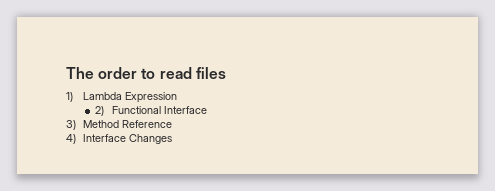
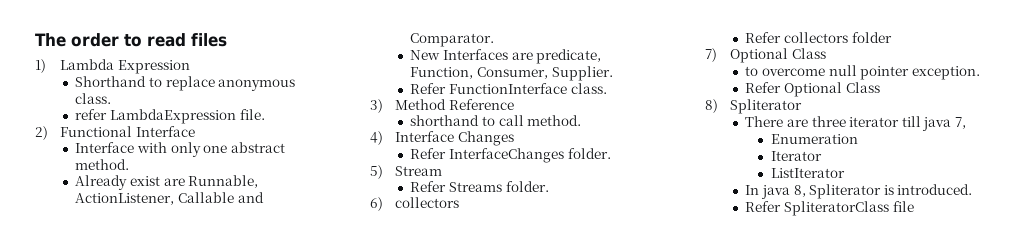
[95,106,208,116] 2) Functional Interface -> [75,76,296,91] [75,93,112,104] [75,109,265,124] [35,126,196,140] [75,142,285,157] [75,159,130,170] [75,175,259,190] [75,192,264,205] [410,33,495,47] [410,49,602,64] [410,66,613,81] [410,83,607,94] Shorthand to replace anonymous class. // refer LambdaExpression file. // 2) Functional Interface // Interface with only one abstract method. // Already exist are Runnable, ActionListener, Callable and Comparator. // New Interfaces are predicate, Function, Consumer, Supplier. // Refer FunctionInterface class.
(172, 124) none -> [410,115,582,126] // shorthand to call method.
(172, 139) none -> [410,148,611,163] [370,165,443,179] [410,181,549,192] [370,197,460,211] [745,32,892,43] [705,48,827,63] [745,65,980,80] [745,82,880,97] [705,99,803,114] [745,116,967,131] [770,134,858,144] [770,151,822,161] [770,168,845,178] [745,184,973,199] [745,201,914,216] // Refer InterfaceChanges folder. // 5) Stream // Refer Streams folder. // 6) collectors // Refer collectors folder // 7) Optional Class // to overcome null pointer exception. // Refer Optional Class // 8) Spliterator // There are three iterator till java 7, // Enumeration // Iterator // ListIterator // In java 8, Spliterator is introduced. // Refer SpliteratorClass file

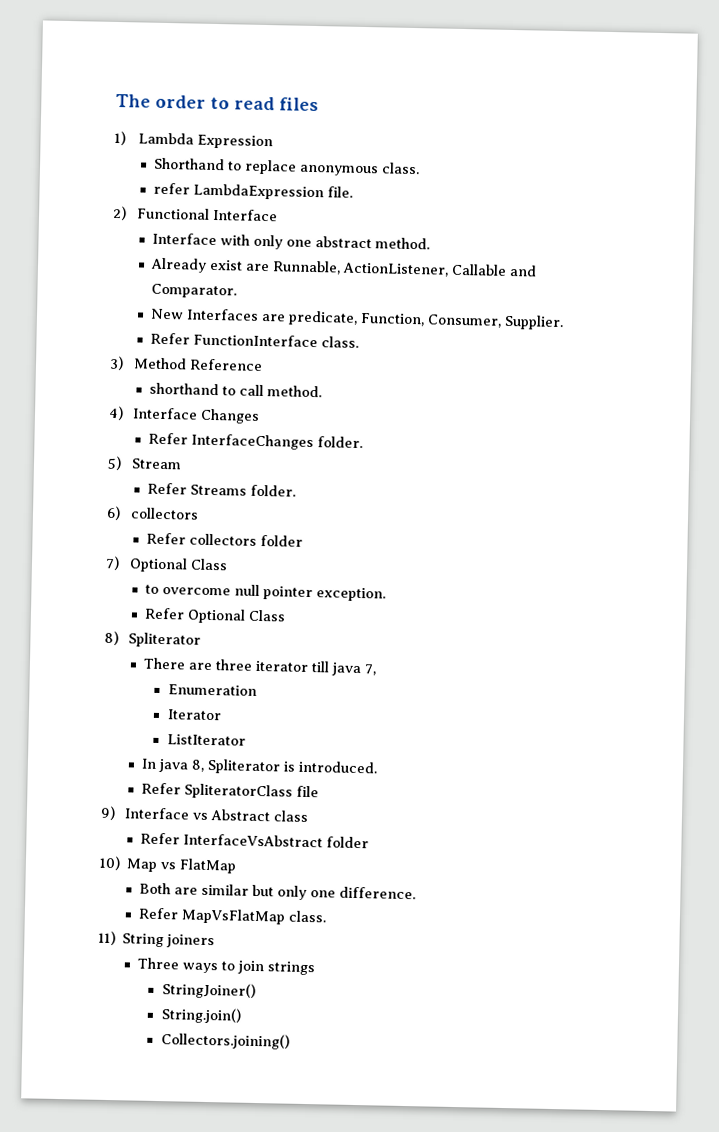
(914, 206) none -> [100,805,310,823] [140,832,370,849] [99,855,238,874] [139,882,417,901] [138,907,328,925] [98,930,216,949] [137,957,316,976] [161,982,256,999] [160,1007,242,1024] [160,1032,290,1050] // 9) Interface vs Abstract class // Refer InterfaceVsAbstract folder // 10) Map vs FlatMap // Both are similar but only one difference. // Refer MapVsFlatMap class. // 11) String joiners // Three ways to join strings // StringJoiner() // String.join() // Collectors.joining()

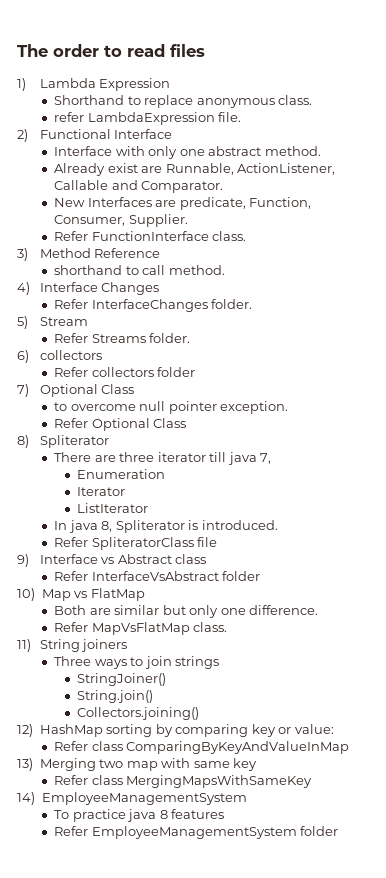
(290, 1041) none -> [17,724,334,737] [54,741,350,754] [17,758,258,771] [54,775,313,788] [17,792,247,805] [54,809,225,822] [54,826,339,839] // 12) HashMap sorting by comparing key or value: // Refer class ComparingByKeyAndValueInMap // 13) Merging two map with same key // Refer class MergingMapsWithSameKey // 14) EmployeeManagementSystem // To practice java 8 features // Refer EmployeeManagementSystem folder

